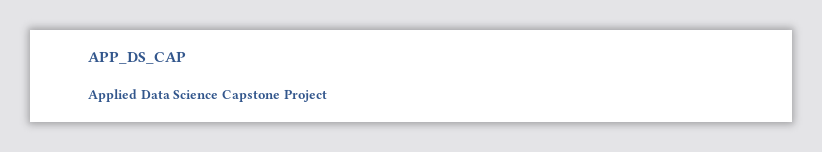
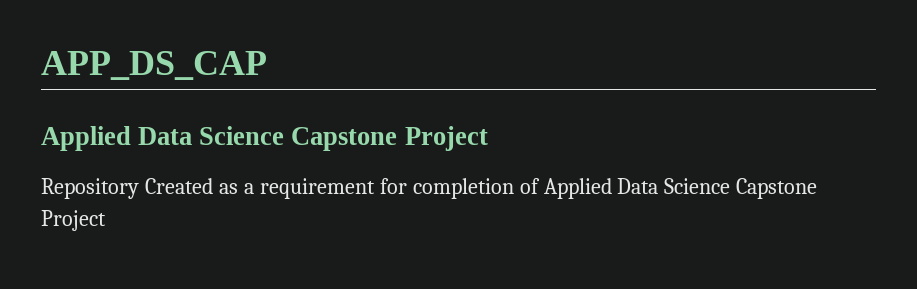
(327, 95) none -> [41,178,818,199] [41,210,106,231] // Repository Created as a requirement for completion of Applied Data Science Capstone Project

